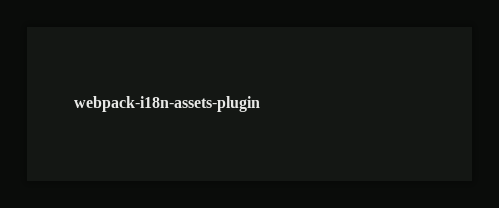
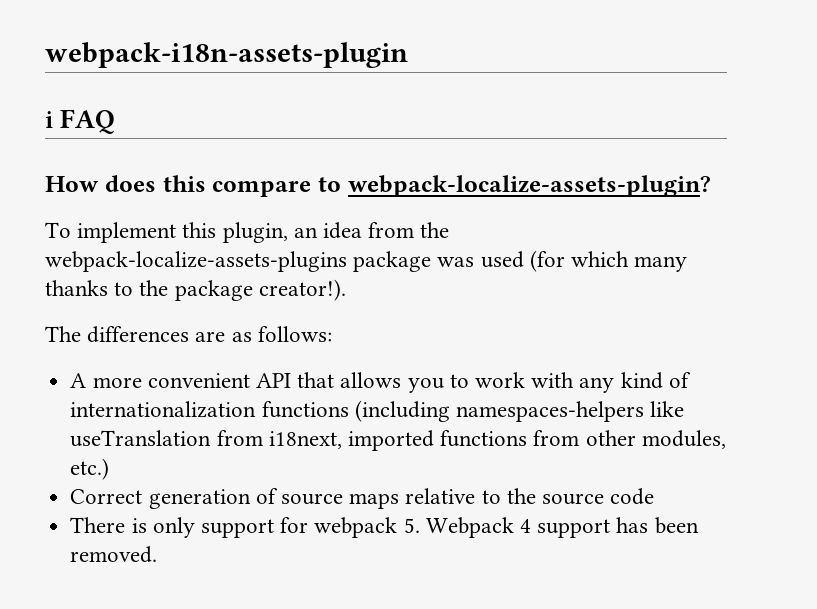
(260, 104) none -> [45,109,116,134] [45,175,711,197] [45,222,450,243] [45,250,688,272] [45,279,346,301] [45,326,332,343] [70,372,691,393] [70,400,685,422] [70,430,726,451] [70,458,110,480] [70,488,655,509] [70,517,699,538] [70,546,158,563] // ℹ FAQ // How does this compare to webpack-localize-assets-plugin? // To implement this plugin, an idea from the webpack-localize-assets-plugins package was used (for which many thanks to the package creator!). // The differences are as follows: // A more convenient API that allows you to work with any kind of internationalization functions (including namespaces-helpers like useTranslation from i18next, imported functions from other modules, etc.) // Correct generation of source maps relative to the source code // There is only support for webpack 5. Webpack 4 support has been removed.

